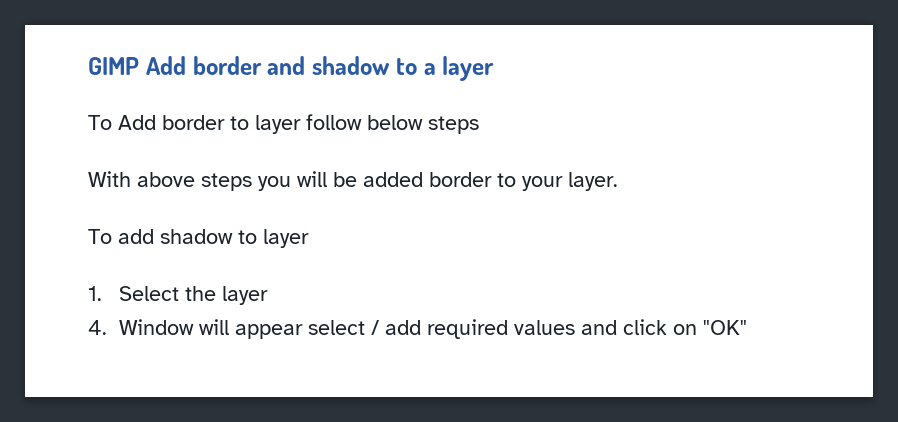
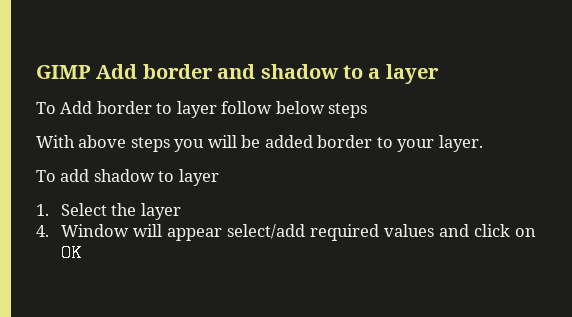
[308,320,422,335] select / add -> [226,224,305,239] select/add
[703,320,748,335] "OK" -> [60,244,81,262] OK

